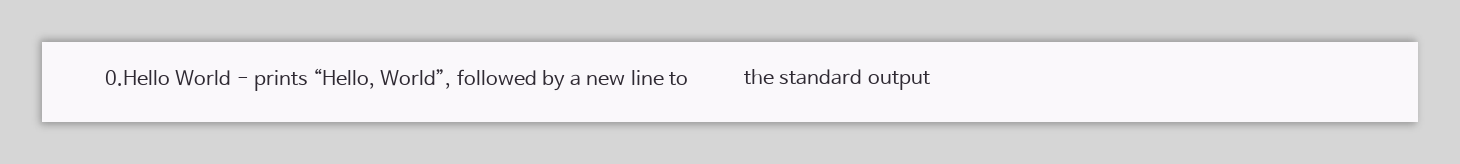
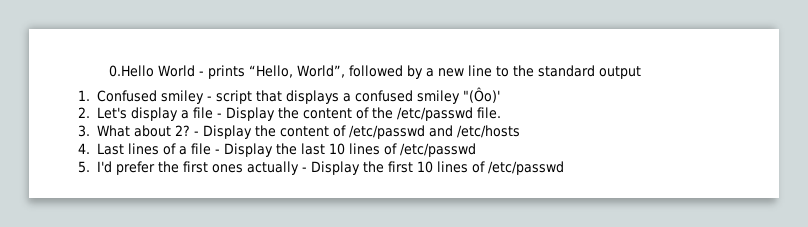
(930, 80) none -> [78,87,501,104] [78,107,502,121] [78,125,521,139] [78,143,477,157] [78,161,565,175] // 1. Confused smiley - script that displays a confused smiley "(Ôo)' // 2. Let's display a file - Display the content of the /etc/passwd file. // 3. What about 2? - Display the content of /etc/passwd and /etc/hosts // 4. Last lines of a file - Display the last 10 lines of /etc/passwd // 5. I'd prefer the first ones actually - Display the first 10 lines of /etc/passwd

